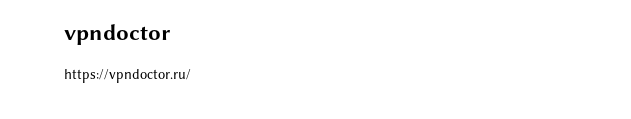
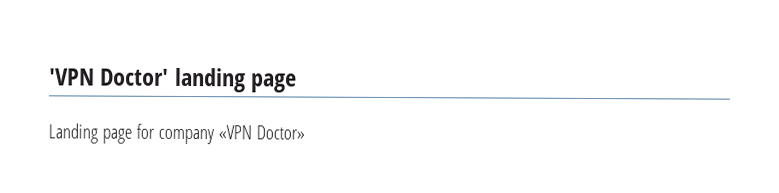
[64,24,171,45] [64,69,191,83] vpndoctor // https://vpndoctor.ru/ -> [49,67,298,93] [48,123,305,145] 'VPN Doctor' landing page // Landing page for company «VPN Doctor»

